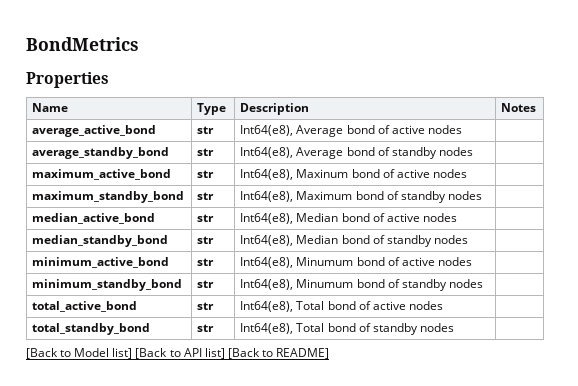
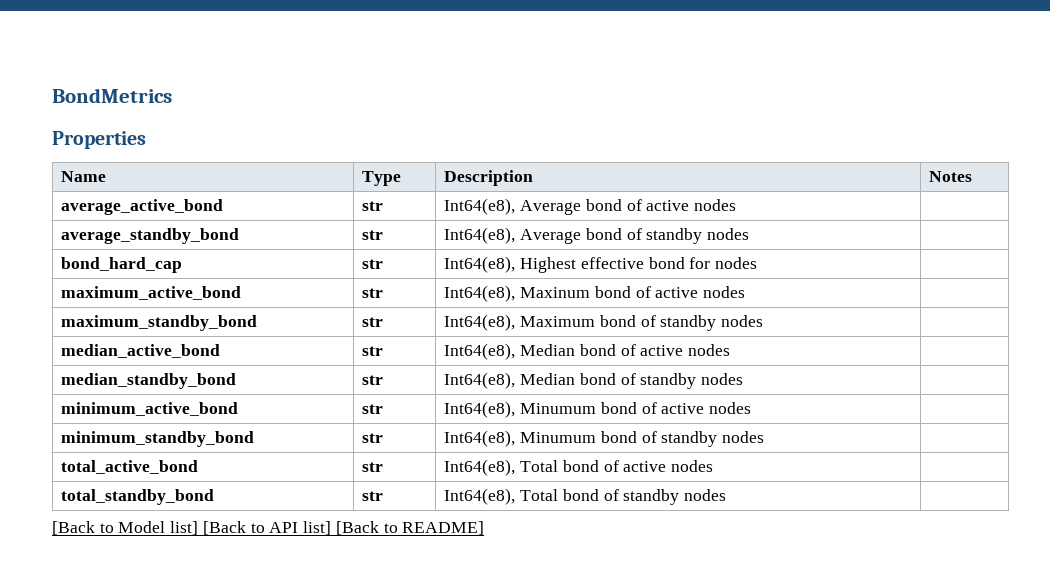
(473, 151) none -> [61,257,183,273] [362,259,384,269] [444,256,758,273] // bond_hard_cap | str | Int64(e8), Highest effective bond for nodes |

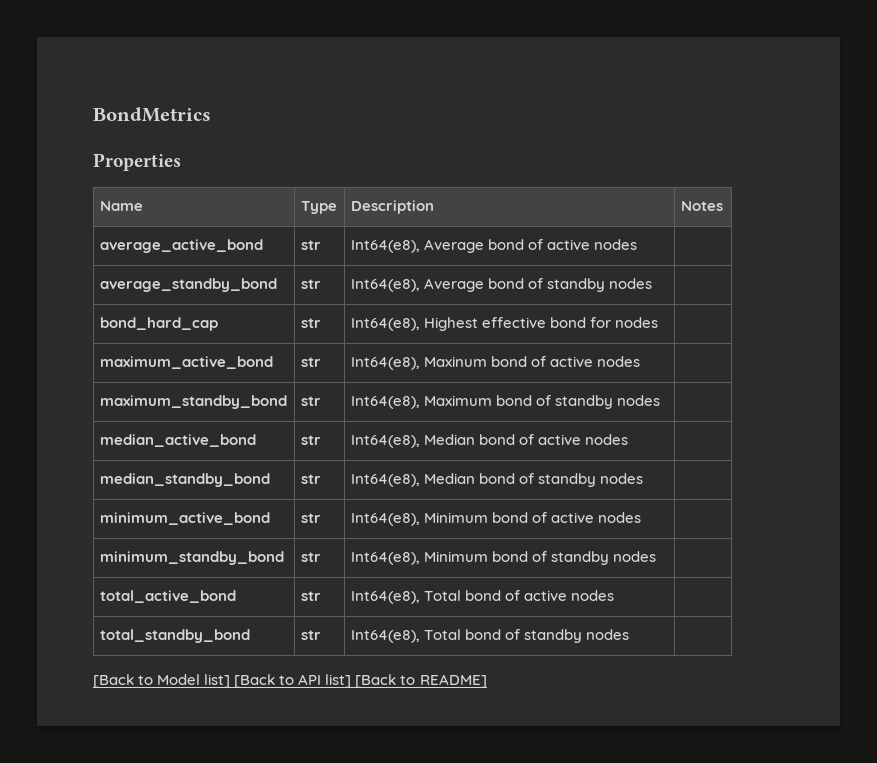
[520,403,597,414] Minumum -> [423,512,488,523] Minimum
[520,432,597,443] Minumum -> [423,551,488,562] Minimum

